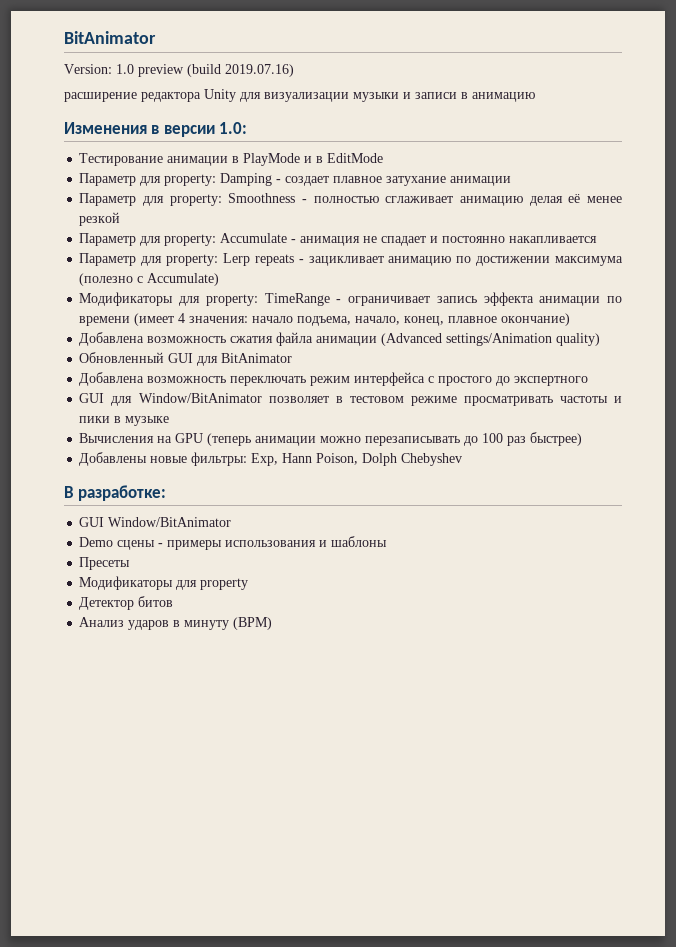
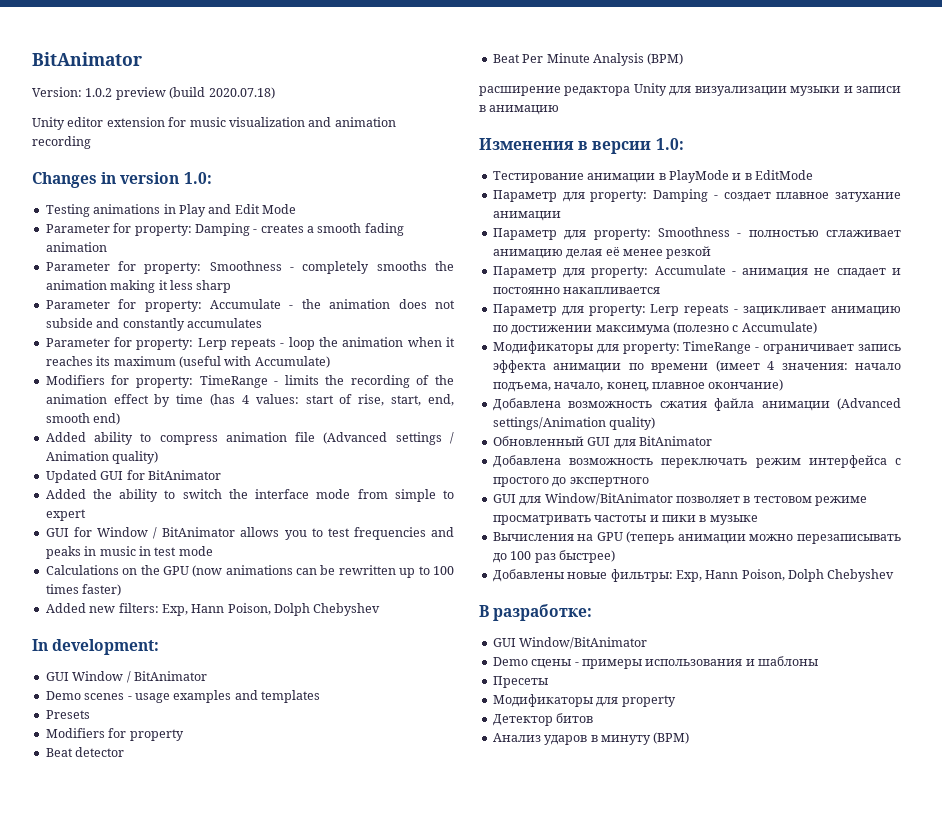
[116,64,134,74] 1.0 -> [85,88,113,97] 1.0.2
[225,64,294,77] 2019.07.16) -> [208,87,275,99] [32,117,396,130] [32,136,91,149] [32,172,212,188] [45,204,296,217] [45,223,404,236] [45,242,107,252] [45,261,454,274] [45,280,232,293] [45,299,455,312] [45,318,262,331] [45,337,455,350] [45,356,330,368] [45,375,454,388] [45,394,454,407] [45,413,121,425] [45,432,454,445] [45,451,159,464] [45,470,221,483] [45,489,455,502] [45,509,86,521] [45,527,454,540] [45,546,213,559] [45,565,454,578] [45,584,122,596] [45,603,381,616] [32,639,160,655] [45,671,207,683] [45,690,320,703] [45,710,90,719] [45,728,184,741] [45,747,125,757] [492,53,684,66] 2020.07.18) // Unity editor extension for music visualization and animation recording // Changes in version 1.0: // Testing animations in Play and Edit Mode // Parameter for property: Damping - creates a smooth fading animation // Parameter for property: Smoothness - completely smooths the animation making it less sharp // Parameter for property: Accumulate - the animation does not subside and constantly accumulates // Parameter for property: Lerp repeats - loop the animation when it reaches its maximum (useful with Accumulate) // Modifiers for property: TimeRange - limits the recording of the animation effect by time (has 4 values: start of rise, start, end, smooth end) // Added ability to compress animation file (Advanced settings / Animation quality) // Updated GUI for BitAnimator // Added the ability to switch the interface mode from simple to expert // GUI for Window / BitAnimator allows you to test frequencies and peaks in music in test mode // Calculations on the GPU (now animations can be rewritten up to 100 times faster) // Added new filters: Exp, Hann Poison, Dolph Chebyshev // In development: // GUI Window / BitAnimator // Demo scenes - usage examples and templates // Presets // Modifiers for property // Beat detector // Beat Per Minute Analysis (BPM)

